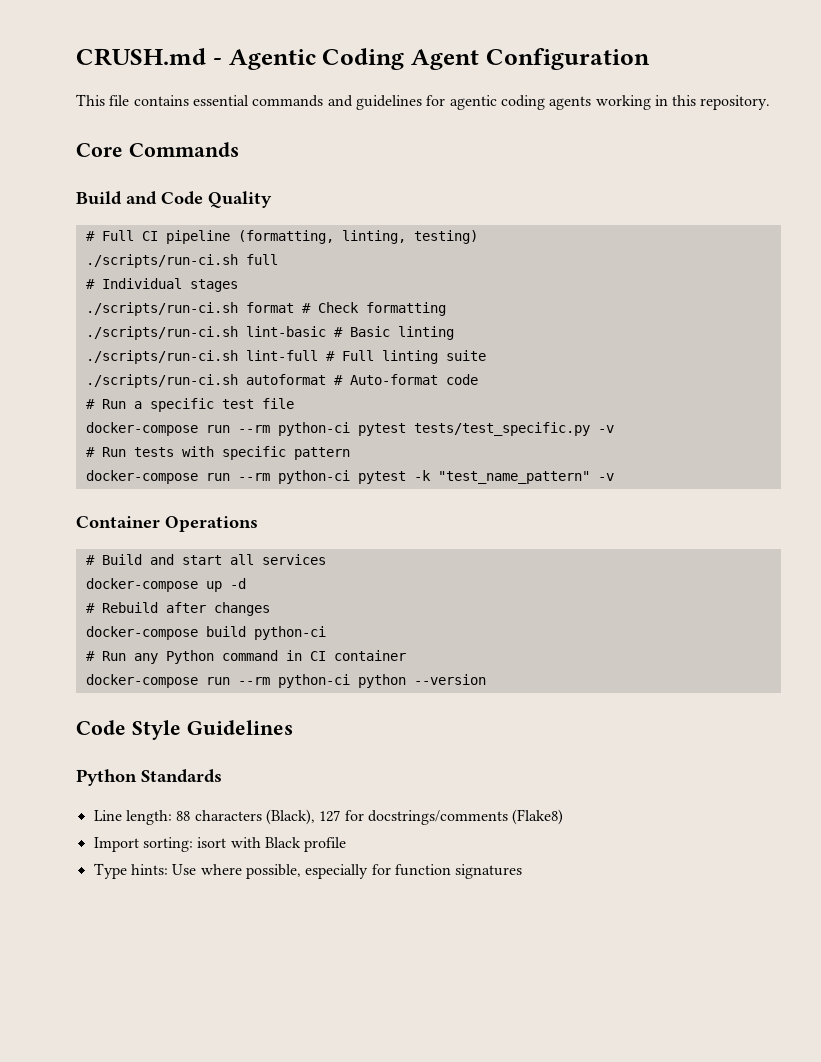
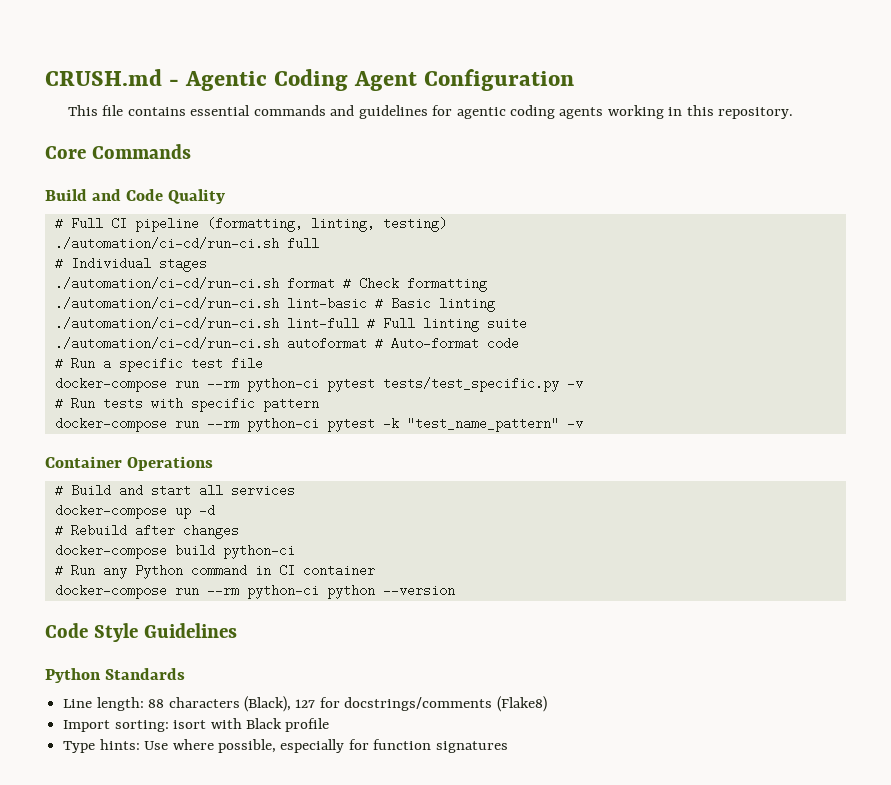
[85,254,238,268] ./scripts/run-ci.sh -> [54,237,279,250] ./automation/ci-cd/run-ci.sh
[85,302,238,316] ./scripts/run-ci.sh -> [54,277,279,290] ./automation/ci-cd/run-ci.sh
[85,326,238,340] ./scripts/run-ci.sh -> [54,297,279,310] ./automation/ci-cd/run-ci.sh
[85,350,238,364] ./scripts/run-ci.sh -> [54,317,279,330] ./automation/ci-cd/run-ci.sh
[85,374,238,388] ./scripts/run-ci.sh -> [54,337,279,350] ./automation/ci-cd/run-ci.sh

